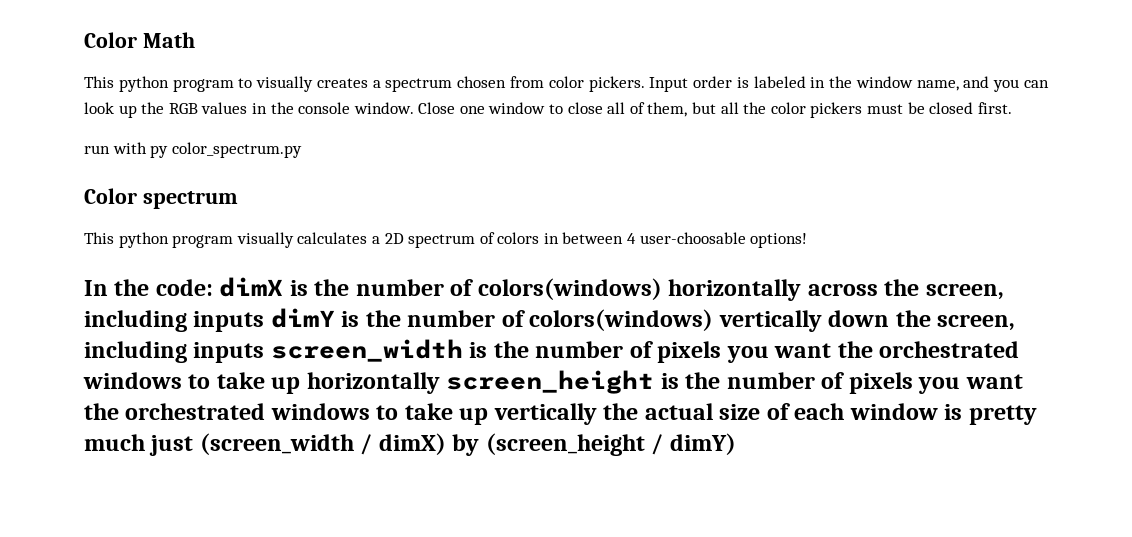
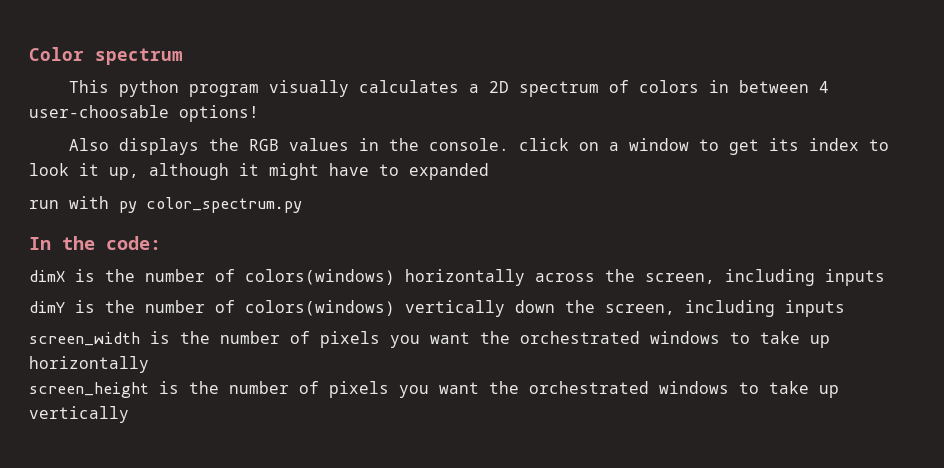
[84,32,195,48] [84,76,1049,92] [84,102,1012,118] [84,142,302,158] [84,188,137,204] Color Math // This python program to visually creates a spectrum chosen from color pickers. Input order is labeled in the window name, and you can look up the RGB values in the console window. Close one window to close all of them, but all the color pickers must be closed first. // run with py color_spectrum.py // Color -> [29,47,84,61] Color
(808, 240) none -> [68,138,889,155] [29,163,489,180] [29,196,302,213] // Also displays the RGB values in the console. click on a window to get its index to look it up, although it might have to expanded // run with py color_spectrum.py
(213, 287) none -> (161, 243) //
(265, 321) none -> (885, 277) //
(265, 352) none -> (845, 308) //
(440, 383) none -> (149, 364) //
[603,403,1037,425] [84,433,736,456] the actual size of each window is pretty much just (screen_width / dimX) by (screen_height / dimY) -> (129, 414) none

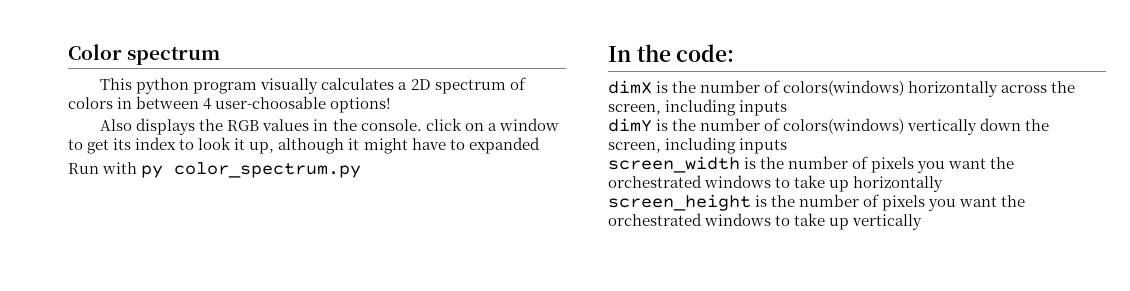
[29,200,59,209] run -> [68,163,99,174] Run

